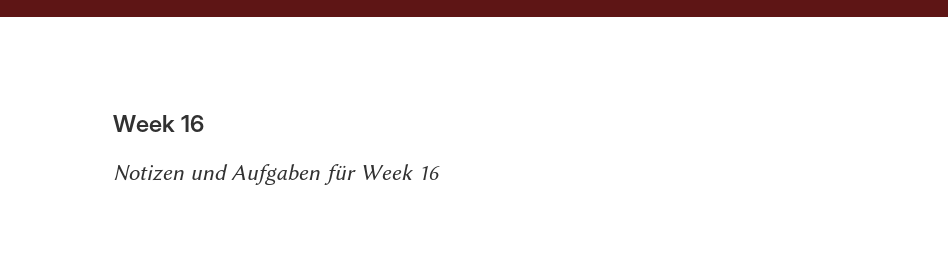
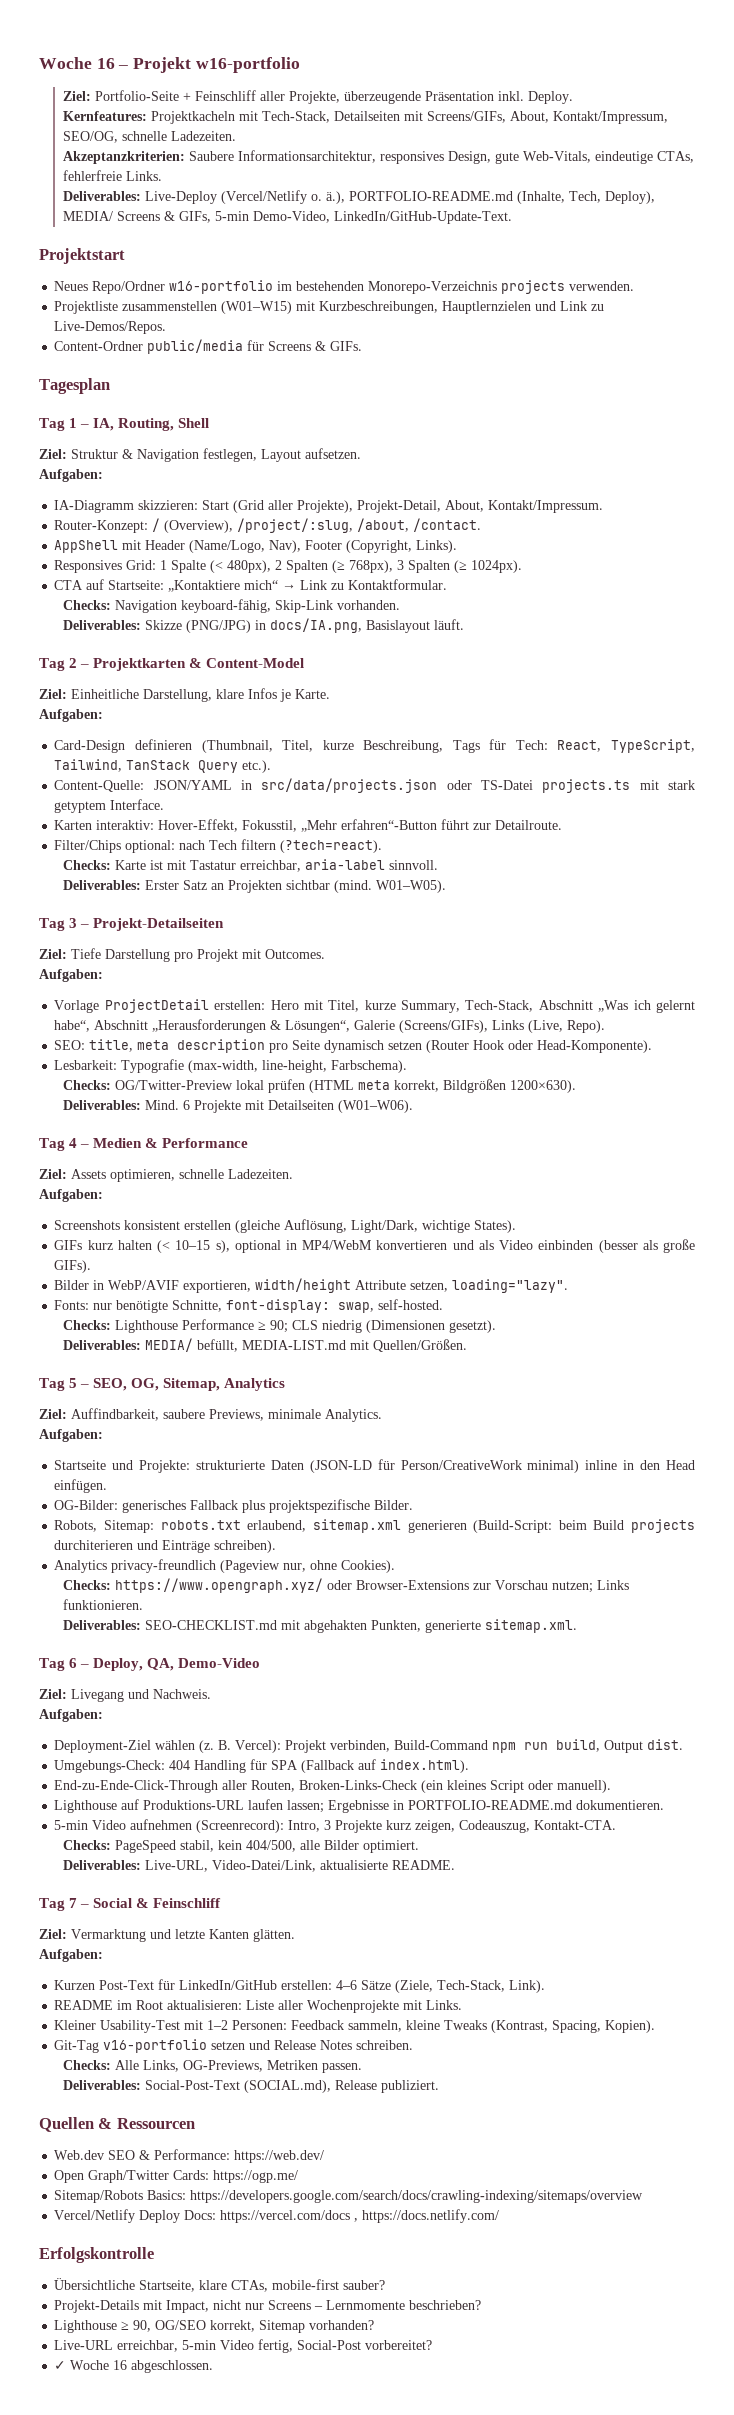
[113,115,205,132] [113,164,441,185] Week 16 // Notizen und Aufgaben für Week 16 -> [39,57,300,73] [62,90,573,104] [62,111,668,124] [62,131,236,143] [62,150,694,164] [62,170,162,181] [62,190,655,204] [62,211,512,224] [39,248,125,264] [54,280,635,294] [54,301,605,314] [54,321,167,334] [54,339,363,354] [39,378,110,394] [39,418,210,431] [39,448,361,462] [39,469,103,482] [54,500,604,513] [54,518,482,533] [54,540,458,553] [54,560,523,573] [54,579,448,592] [62,599,400,613] [62,618,464,633] [39,658,305,671] [39,688,330,702] [39,709,103,722] [54,739,695,753] [54,759,272,773] [54,778,695,793] [54,799,165,813] [54,819,563,832] [54,839,383,853] [62,859,438,872] [62,880,446,893] [39,918,225,931] [39,948,325,962] [39,969,103,982] [54,999,695,1013] [54,1019,606,1033] [54,1039,653,1053] [54,1059,408,1073] [62,1079,576,1093] [62,1100,413,1113] [39,1138,249,1151] [39,1169,293,1182] [39,1189,103,1202] [54,1219,517,1233] [54,1239,696,1253] [54,1260,92,1273] [54,1278,569,1293] [54,1299,444,1313] [62,1319,496,1333] [62,1338,467,1352] [39,1378,286,1391] [39,1408,382,1422] [39,1429,103,1442] [54,1459,695,1473] [54,1479,108,1493] [54,1499,414,1513] [54,1519,695,1533] [54,1540,277,1553] [54,1559,396,1573] [62,1578,629,1593] [62,1599,143,1610] [62,1619,577,1633] [39,1658,261,1671] [39,1689,211,1702] [39,1709,103,1722] [54,1739,684,1753] [54,1759,470,1773] [54,1780,612,1793] [54,1799,665,1813] [54,1819,617,1833] [62,1840,419,1853] [62,1860,455,1872] [39,1898,222,1911] [39,1929,295,1942] [39,1949,103,1962] [54,1979,546,1993] [54,2000,463,2013] [54,2020,656,2033] [54,2039,414,2053] [62,2060,362,2073] [62,2080,439,2093] [39,2117,195,2132] [54,2149,325,2163] [54,2170,299,2183] [54,2190,644,2203] [54,2209,500,2223] [39,2247,154,2263] [54,2278,386,2292] [54,2300,482,2313] [54,2320,375,2333] [54,2339,433,2353] [54,2360,214,2373] Woche 16 – Projekt w16-portfolio // Ziel: Portfolio-Seite + Feinschliff aller Projekte, überzeugende Präsentation inkl. Deploy. // Kernfeatures: Projektkacheln mit Tech-Stack, Detailseiten mit Screens/GIFs, About, Kontakt/Impressum, SEO/OG, schnelle Ladezeiten. // Akzeptanzkriterien: Saubere Informationsarchitektur, responsives Design, gute Web-Vitals, eindeutige CTAs, fehlerfreie Links. // Deliverables: Live-Deploy (Vercel/Netlify o. ä.), PORTFOLIO-README.md (Inhalte, Tech, Deploy), MEDIA/ Screens & GIFs, 5-min Demo-Video, LinkedIn/GitHub-Update-Text. // Projektstart // Neues Repo/Ordner w16-portfolio im bestehenden Monorepo-Verzeichnis projects verwenden. // Projektliste zusammenstellen (W01–W15) mit Kurzbeschreibungen, Hauptlernzielen und Link zu Live-Demos/Repos. // Content-Ordner public/media für Screens & GIFs. // Tagesplan // Tag 1 – IA, Routing, Shell // Ziel: Struktur & Navigation festlegen, Layout aufsetzen. // Aufgaben: // IA-Diagramm skizzieren: Start (Grid aller Projekte), Projekt-Detail, About, Kontakt/Impressum. // Router-Konzept: / (Overview), /project/:slug, /about, /contact. // AppShell mit Header (Name/Logo, Nav), Footer (Copyright, Links). // Responsives Grid: 1 Spalte (< 480px), 2 Spalten (≥ 768px), 3 Spalten (≥ 1024px). // CTA auf Startseite: „Kontaktiere mich“ → Link zu Kontaktformular. // Checks: Navigation keyboard-fähig, Skip-Link vorhanden. // Deliverables: Skizze (PNG/JPG) in docs/IA.png, Basislayout läuft. // Tag 2 – Projektkarten & Content-Model // Ziel: Einheitliche Darstellung, klare Infos je Karte. // Aufgaben: // Card-Design definieren (Thumbnail, Titel, kurze Beschreibung, Tags für Tech: React, TypeScript, Tailwind, TanStack Query etc.). // Content-Quelle: JSON/YAML in src/data/projects.json oder TS-Datei projects.ts mit stark getyptem Interface. // Karten interaktiv: Hover-Effekt, Fokusstil, „Mehr erfahren“-Button führt zur Detailroute. // Filter/Chips optional: nach Tech filtern (?tech=react). // Checks: Karte ist mit Tastatur erreichbar, aria-label sinnvoll. // Deliverables: Erster Satz an Projekten sichtbar (mind. W01–W05). // Tag 3 – Projekt-Detailseiten // Ziel: Tiefe Darstellung pro Projekt mit Outcomes. // Aufgaben: // Vorlage ProjectDetail erstellen: Hero mit Titel, kurze Summary, Tech-Stack, Abschnitt „Was ich gelernt habe“, Abschnitt „Herausforderungen & Lösungen“, Galerie (Screens/GIFs), Links (Live, Repo). // SEO: title, meta description pro Seite dynamisch setzen (Router Hook oder Head-Komponente). // Lesbarkeit: Typografie (max-width, line-height, Farbschema). // Checks: OG/Twitter-Preview lokal prüfen (HTML meta korrekt, Bildgrößen 1200×630). // Deliverables: Mind. 6 Projekte mit Detailseiten (W01–W06). // Tag 4 – Medien & Performance // Ziel: Assets optimieren, schnelle Ladezeiten. // Aufgaben: // Screenshots konsistent erstellen (gleiche Auflösung, Light/Dark, wichtige States). // GIFs kurz halten (< 10–15 s), optional in MP4/WebM konvertieren und als Video einbinden (besser als große GIFs). // Bilder in WebP/AVIF exportieren, width/height Attribute setzen, loading="lazy". // Fonts: nur benötigte Schnitte, font-display: swap, self-hosted. // Checks: Lighthouse Performance ≥ 90; CLS niedrig (Dimensionen gesetzt). // Deliverables: MEDIA/ befüllt, MEDIA-LIST.md mit Quellen/Größen. // Tag 5 – SEO, OG, Sitemap, Analytics // Ziel: Auffindbarkeit, saubere Previews, minimale Analytics. // Aufgaben: // Startseite und Projekte: strukturierte Daten (JSON-LD für Person/CreativeWork minimal) inline in den Head einfügen. // OG-Bilder: generisches Fallback plus projektspezifische Bilder. // Robots, Sitemap: robots.txt erlaubend, sitemap.xml generieren (Build-Script: beim Build projects durchiterieren und Einträge schreiben). // Analytics privacy-freundlich (Pageview nur, ohne Cookies). // Checks: https://www.opengraph.xyz/ oder Browser-Extensions zur Vorschau nutzen; Links funktionieren. // Deliverables: SEO-CHECKLIST.md mit abgehakten Punkten, generierte sitemap.xml. // Tag 6 – Deploy, QA, Demo-Video // Ziel: Livegang und Nachweis. // Aufgaben: // Deployment-Ziel wählen (z. B. Vercel): Projekt verbinden, Build-Command npm run build, Output dist. // Umgebungs-Check: 404 Handling für SPA (Fallback auf index.html). // End-zu-Ende-Click-Through aller Routen, Broken-Links-Check (ein kleines Script oder manuell). // Lighthouse auf Produktions-URL laufen lassen; Ergebnisse in PORTFOLIO-README.md dokumentieren. // 5-min Video aufnehmen (Screenrecord): Intro, 3 Projekte kurz zeigen, Codeauszug, Kontakt-CTA. // Checks: PageSpeed stabil, kein 404/500, alle Bilder optimiert. // Deliverables: Live-URL, Video-Datei/Link, aktualisierte README. // Tag 7 – Social & Feinschliff // Ziel: Vermarktung und letzte Kanten glätten. // Aufgaben: // Kurzen Post-Text für LinkedIn/GitHub erstellen: 4–6 Sätze (Ziele, Tech-Stack, Link). // README im Root aktualisieren: Liste aller Wochenprojekte mit Links. // Kleiner Usability-Test mit 1–2 Personen: Feedback sammeln, kleine Tweaks (Kontrast, Spacing, Kopien). // Git-Tag v16-portfolio setzen und Release Notes schreiben. // Checks: Alle Links, OG-Previews, Metriken passen. // Deliverables: Social-Post-Text (SOCIAL.md), Release publiziert. // Quellen & Ressourcen // Web.dev SEO & Performance: https://web.dev/ // Open Graph/Twitter Cards: https://ogp.me/ // Sitemap/Robots Basics: https://developers.google.com/search/docs/crawling-indexing/sitemaps/overview // Vercel/Netlify Deploy Docs: https://vercel.com/docs , https://docs.netlify.com/ // Erfolgskontrolle // Übersichtliche Startseite, klare CTAs, mobile-first sauber? // Projekt-Details mit Impact, nicht nur Screens – Lernmomente beschrieben? // Lighthouse ≥ 90, OG/SEO korrekt, Sitemap vorhanden? // Live-URL erreichbar, 5-min Video fertig, Social-Post vorbereitet? // ✓ Woche 16 abgeschlossen.

